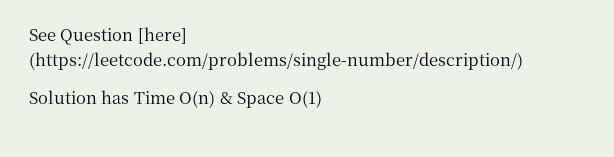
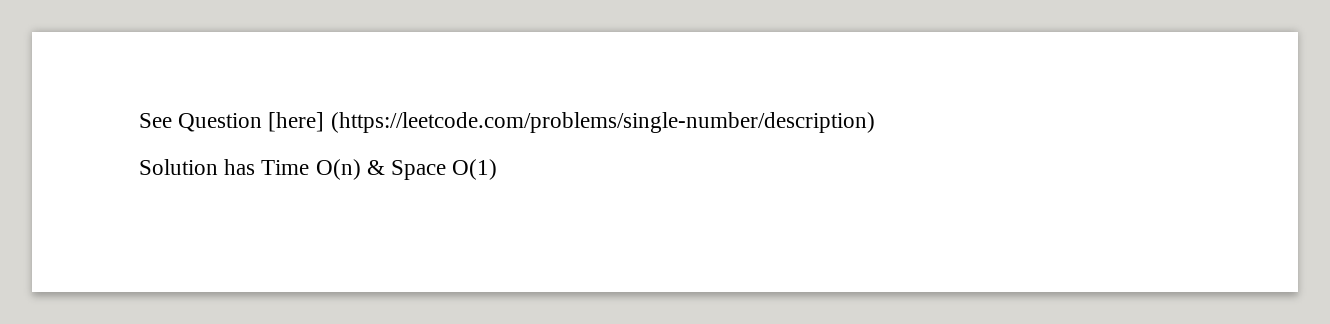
[29,52,523,70] (https://leetcode.com/problems/single-number/description/) -> [330,112,875,133] (https://leetcode.com/problems/single-number/description)

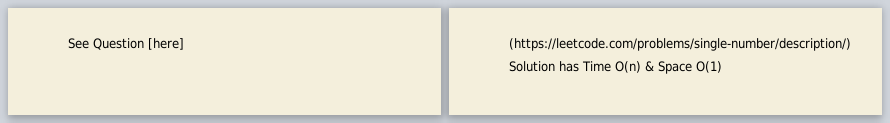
[330,112,875,133] (https://leetcode.com/problems/single-number/description) -> [509,38,851,51] (https://leetcode.com/problems/single-number/description/)

